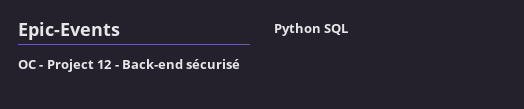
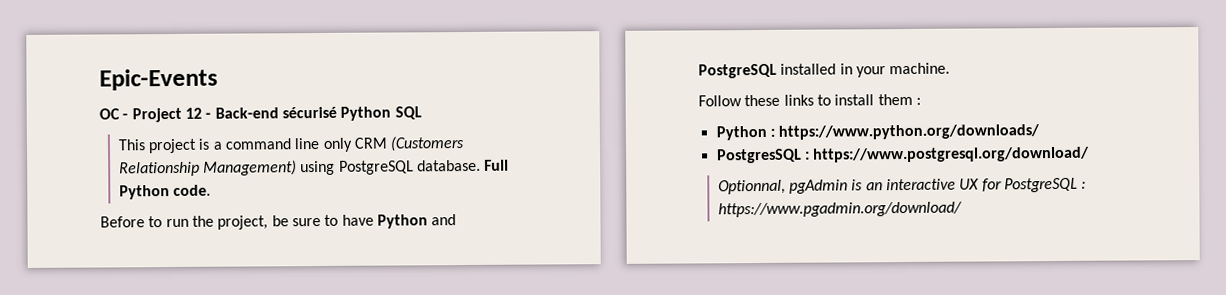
(349, 29) none -> [117,136,466,154] [118,159,510,177] [118,184,212,200] [100,214,457,230] [698,62,951,79] [698,93,921,107] [715,124,1041,141] [716,146,1091,164] [717,177,1087,195] [717,201,962,218] // This project is a command line only CRM (Customers Relationship Management) using PostgreSQL database. Full Python code. // Before to run the project, be sure to have Python and PostgreSQL installed in your machine. // Follow these links to install them : // Python : https://www.python.org/downloads/ // PostgresSQL : https://www.postgresql.org/download/ // Optionnal, pgAdmin is an interactive UX for PostgreSQL : https://www.pgadmin.org/download/

